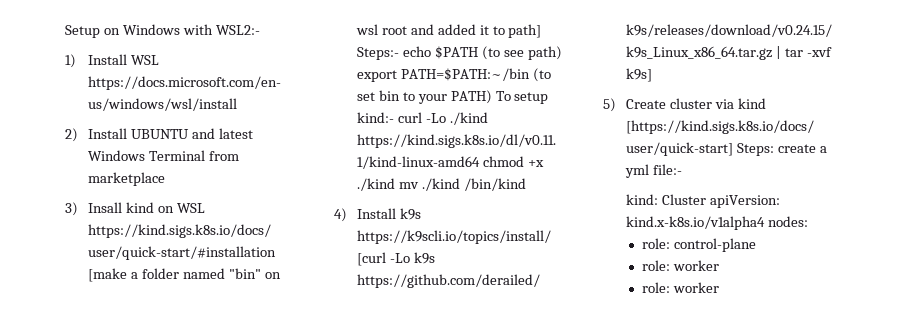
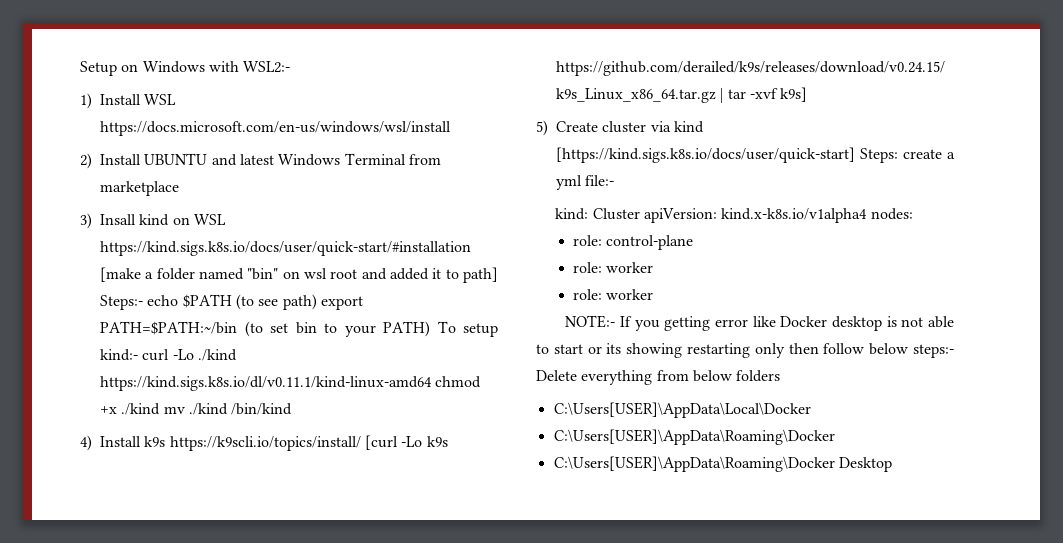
(719, 287) none -> [565,315,954,331] [536,343,954,358] [536,370,781,385] [553,402,811,418] [553,429,835,445] [553,456,892,472] // NOTE:- If you getting error like Docker desktop is not able to start or its showing restarting only then follow below steps:- Delete everything from below folders // C:\Users[USER]\AppData\Local\Docker // C:\Users[USER]\AppData\Roaming\Docker // C:\Users[USER]\AppData\Roaming\Docker Desktop

